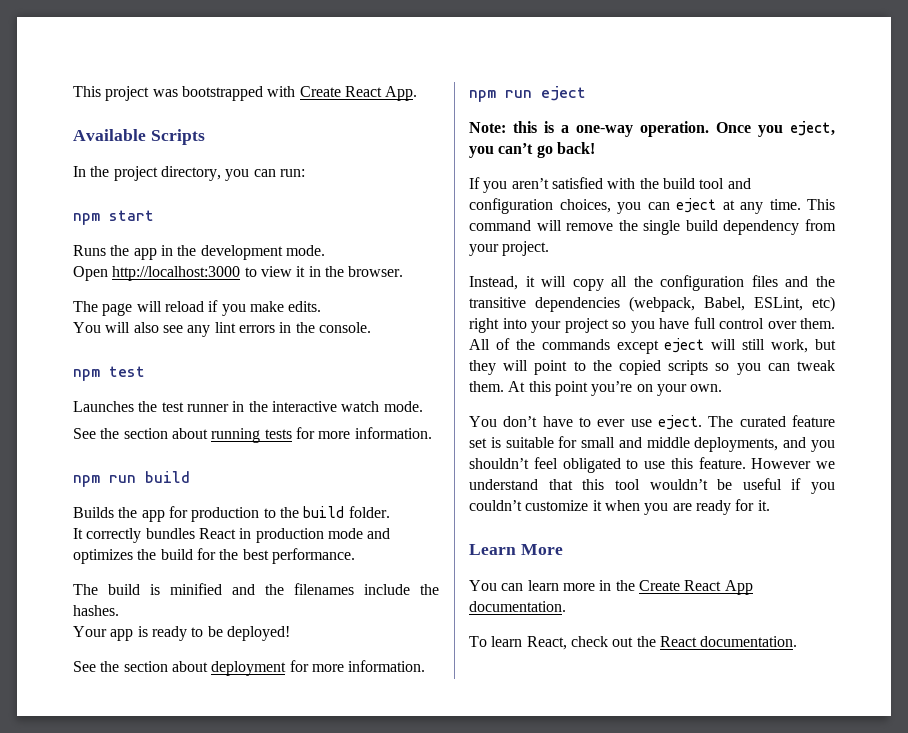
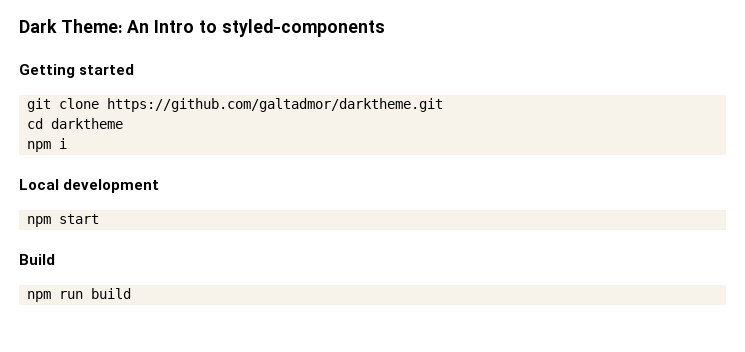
[73,86,418,101] [73,129,205,145] [73,166,305,181] [73,210,154,225] [73,245,325,260] [73,266,404,281] [73,300,322,316] [73,322,371,337] [73,366,145,381] [73,401,423,412] [73,427,432,443] [73,471,190,487] [73,506,390,522] [73,528,391,543] [73,548,355,564] [73,583,439,595] [73,605,119,616] [73,626,290,641] [73,660,426,676] [469,86,586,102] [469,121,835,137] [469,142,595,158] [469,177,751,193] [469,198,835,214] [469,219,836,235] [469,241,550,256] [469,275,835,291] [469,296,835,312] [469,317,835,333] [469,338,836,354] [469,360,835,375] [469,381,723,396] [469,415,835,430] [469,436,835,452] [469,457,835,473] [469,478,835,494] [469,499,770,515] [469,544,563,555] [469,580,753,595] [469,601,566,612] [469,636,798,650] This project was bootstrapped with Create React App. // Available Scripts // In the project directory, you can run: // npm start // Runs the app in the development mode. // Open http://localhost:3000 to view it in the browser. // The page will reload if you make edits. // You will also see any lint errors in the console. // npm test // Launches the test runner in the interactive watch mode. // See the section about running tests for more information. // npm run build // Builds the app for production to the build folder. // It correctly bundles React in production mode and optimizes the build for the best performance. // The build is minified and the filenames include the hashes. // Your app is ready to be deployed! // See the section about deployment for more information. // npm run eject // Note: this is a one-way operation. Once you eject, you can’t go back! // If you aren’t satisfied with the build tool and configuration choices, you can eject at any time. This command will remove the single build dependency from your project. // Instead, it will copy all the configuration files and the transitive dependencies (webpack, Babel, ESLint, etc) right into your project so you have full control over them. All of the commands except eject will still work, but they will point to the copied scripts so you can tweak them. At this point you’re on your own. // You don’t have to ever use eject. The curated feature set is suitable for small and middle deployments, and you shouldn’t feel obligated to use this feature. However we understand that this tool wouldn’t be useful if you couldn’t customize it when you are ready for it. // Learn More // You can learn more in the Create React App documentation. // To learn React, check out the React documentation. -> [19,19,385,37] [19,64,135,78] [27,98,444,112] [27,118,124,129] [27,138,68,152] [19,179,160,193] [27,214,100,227] [19,254,55,265] [27,288,132,302] Dark Theme: An Intro to styled-components // Getting started // git clone https://github.com/galtadmor/darktheme.git // cd darktheme // npm i // Local development // npm start // Build // npm run build

